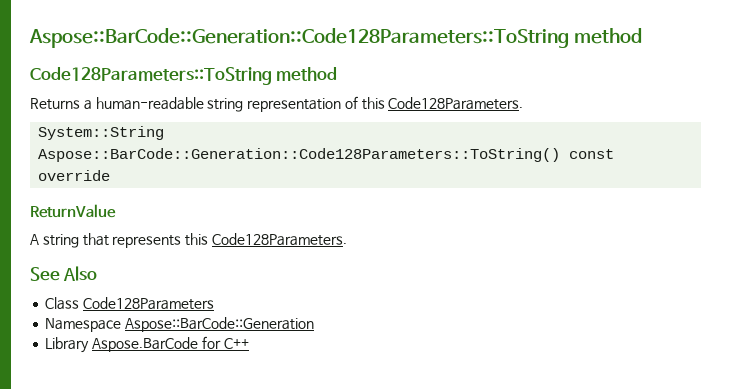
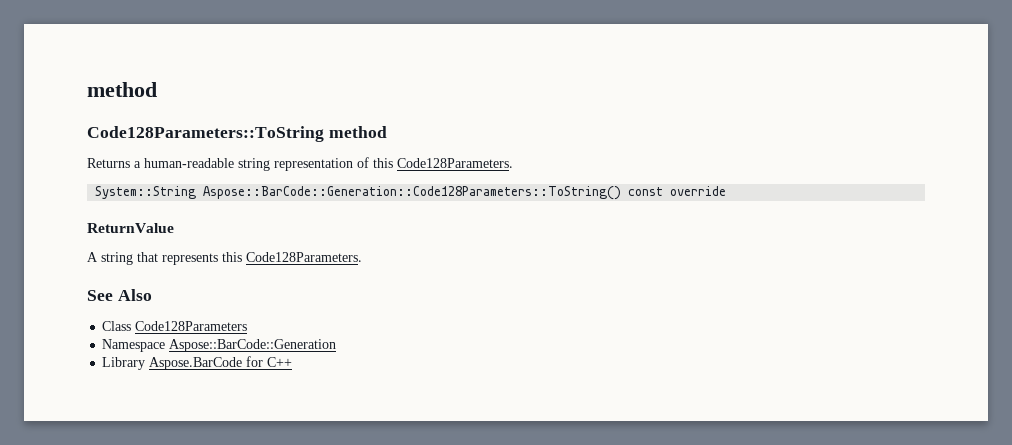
[29,28,569,48] Aspose::BarCode::Generation::Code128Parameters::ToString -> (87, 89) none

